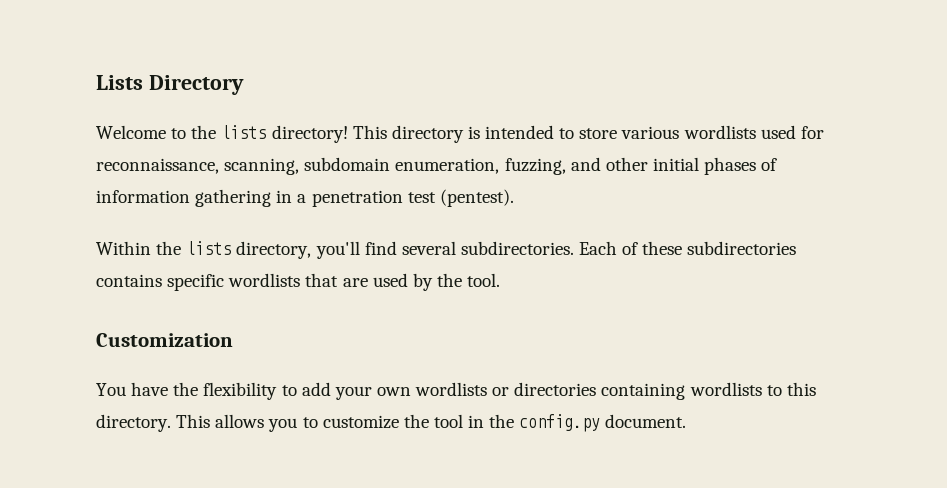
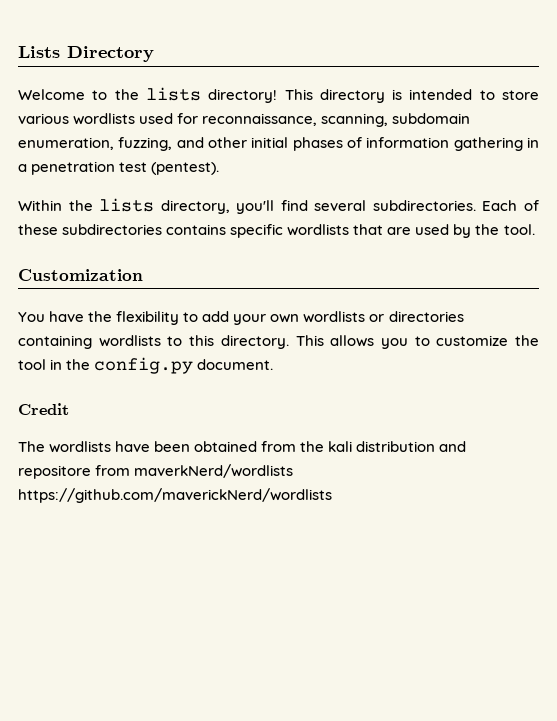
(687, 421) none -> [18,403,69,415] [18,441,467,453] [18,464,294,479] [18,488,332,503] // Credit // The wordlists have been obtained from the kali distribution and repositore from maverkNerd/wordlists https://github.com/maverickNerd/wordlists

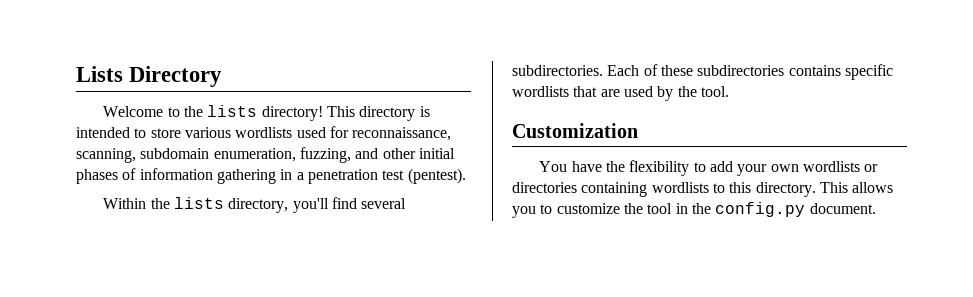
[18,403,69,415] [18,441,467,453] [18,464,294,479] [18,488,332,503] // Credit // The wordlists have been obtained from the kali distribution and repositore from maverkNerd/wordlists https://github.com/maverickNerd/wordlists -> (876, 208) none

